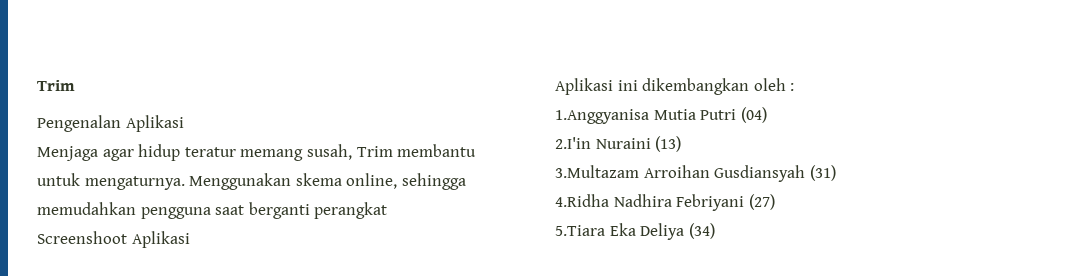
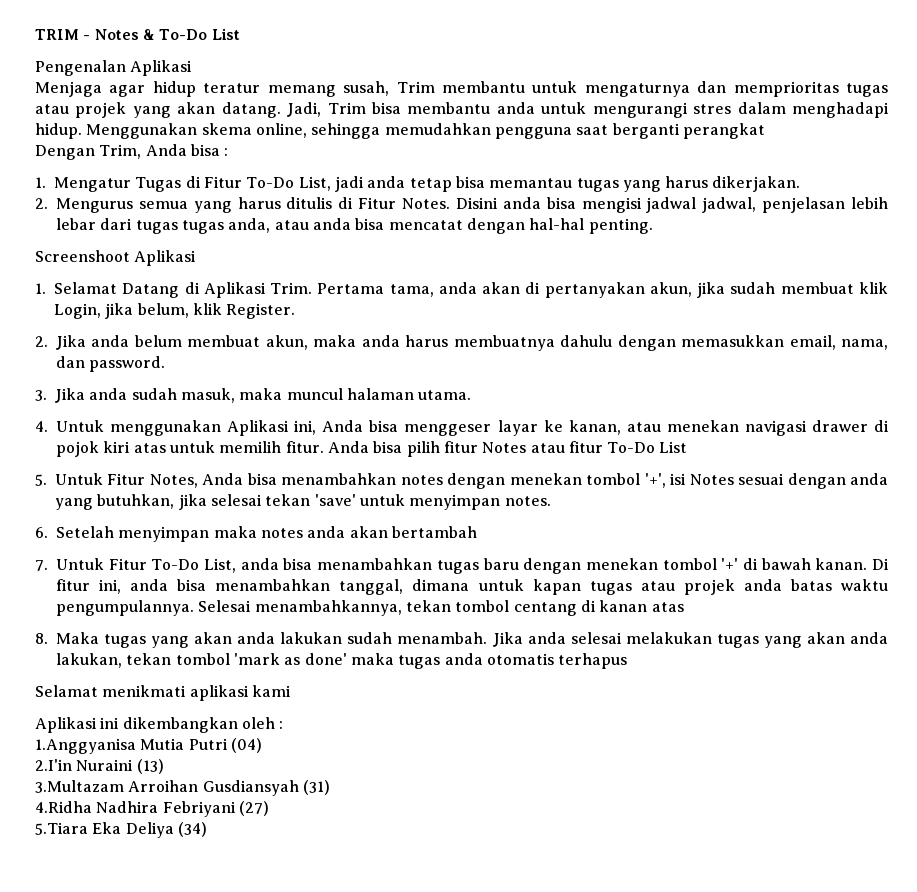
[37,80,75,91] Trim -> [35,28,240,40] TRIM - Notes & To-Do List
[84,176,185,190] mengaturnya. -> [584,81,888,97] [35,102,889,118] [35,123,82,139] mengaturnya dan memprioritas tugas atau projek yang akan datang. Jadi, Trim bisa membantu anda untuk mengurangi stres dalam menghadapi hidup.
[37,231,190,248] Screenshoot Aplikasi -> [35,144,229,160] [35,176,801,192] [35,197,889,213] [56,218,653,234] [35,250,197,266] [35,282,888,298] [54,303,296,319] [35,335,888,351] [56,356,166,372] [35,388,472,403] [35,420,889,436] [56,441,688,457] [35,473,889,489] [55,494,551,510] [35,526,477,542] [35,558,889,574] [56,579,888,595] [56,600,684,616] [35,632,889,648] [56,653,628,669] [35,685,291,701] Dengan Trim, Anda bisa : // 1. Mengatur Tugas di Fitur To-Do List, jadi anda tetap bisa memantau tugas yang harus dikerjakan. // 2. Mengurus semua yang harus ditulis di Fitur Notes. Disini anda bisa mengisi jadwal jadwal, penjelasan lebih lebar dari tugas tugas anda, atau anda bisa mencatat dengan hal-hal penting. // Screenshoot Aplikasi // 1. Selamat Datang di Aplikasi Trim. Pertama tama, anda akan di pertanyakan akun, jika sudah membuat klik Login, jika belum, klik Register. // 2. Jika anda belum membuat akun, maka anda harus membuatnya dahulu dengan memasukkan email, nama, dan password. // 3. Jika anda sudah masuk, maka muncul halaman utama. // 4. Untuk menggunakan Aplikasi ini, Anda bisa menggeser layar ke kanan, atau menekan navigasi drawer di pojok kiri atas untuk memilih fitur. Anda bisa pilih fitur Notes atau fitur To-Do List // 5. Untuk Fitur Notes, Anda bisa menambahkan notes dengan menekan tombol '+', isi Notes sesuai dengan anda yang butuhkan, jika selesai tekan 'save' untuk menyimpan notes. // 6. Setelah menyimpan maka notes anda akan bertambah // 7. Untuk Fitur To-Do List, anda bisa menambahkan tugas baru dengan menekan tombol '+' di bawah kanan. Di fitur ini, anda bisa menambahkan tanggal, dimana untuk kapan tugas atau projek anda batas waktu pengumpulannya. Selesai menambahkannya, tekan tombol centang di kanan atas // 8. Maka tugas yang akan anda lakukan sudah menambah. Jika anda selesai melakukan tugas yang akan anda lakukan, tekan tombol 'mark as done' maka tugas anda otomatis terhapus // Selamat menikmati aplikasi kami

